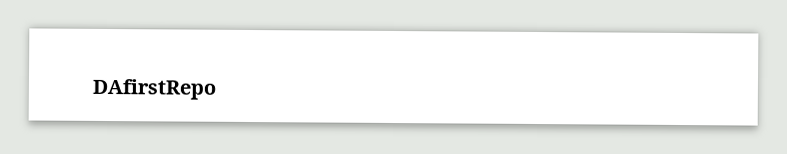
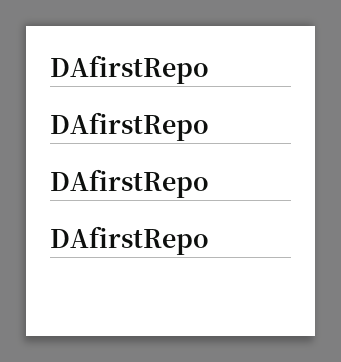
[92,78,216,100] DAfirstRepo -> [50,55,209,84] [50,112,209,141] [50,169,209,198] [50,226,209,255] DAfirstRepo // DAfirstRepo // DAfirstRepo // DAfirstRepo

